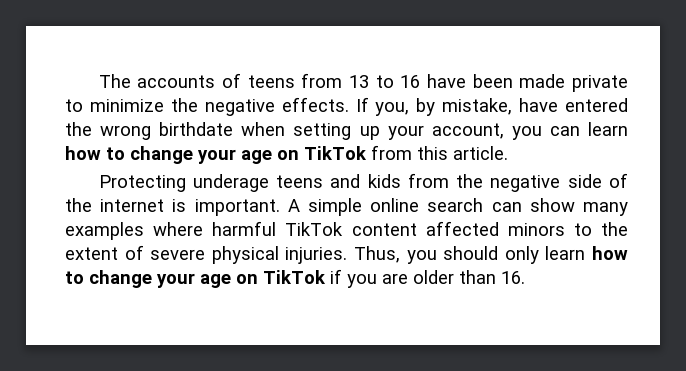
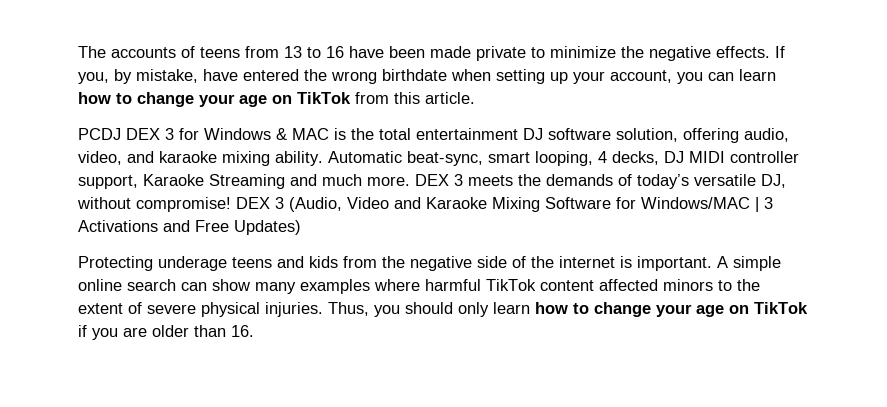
(508, 153) none -> [78,128,789,143] [78,151,799,166] [78,174,786,189] [77,197,773,212] [78,220,301,235] // PCDJ DEX 3 for Windows & MAC is the total entertainment DJ software solution, offering audio, video, and karaoke mixing ability. Automatic beat-sync, smart looping, 4 decks, DJ MIDI controller support, Karaoke Streaming and much more. DEX 3 meets the demands of today’s versatile DJ, without compromise! DEX 3 (Audio, Video and Karaoke Mixing Software for Windows/MAC | 3 Activations and Free Updates)

